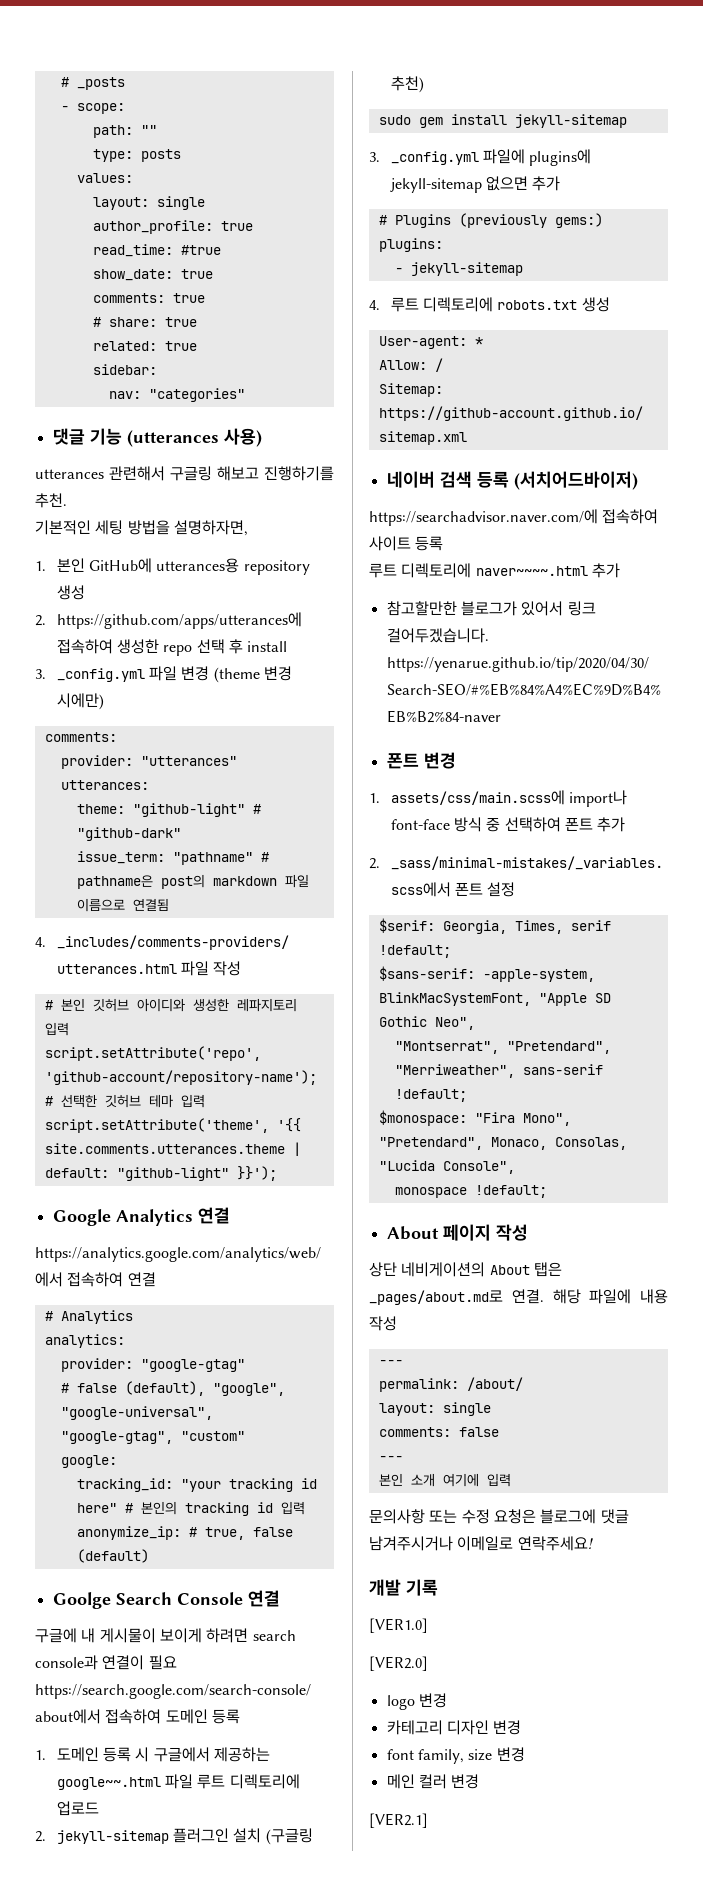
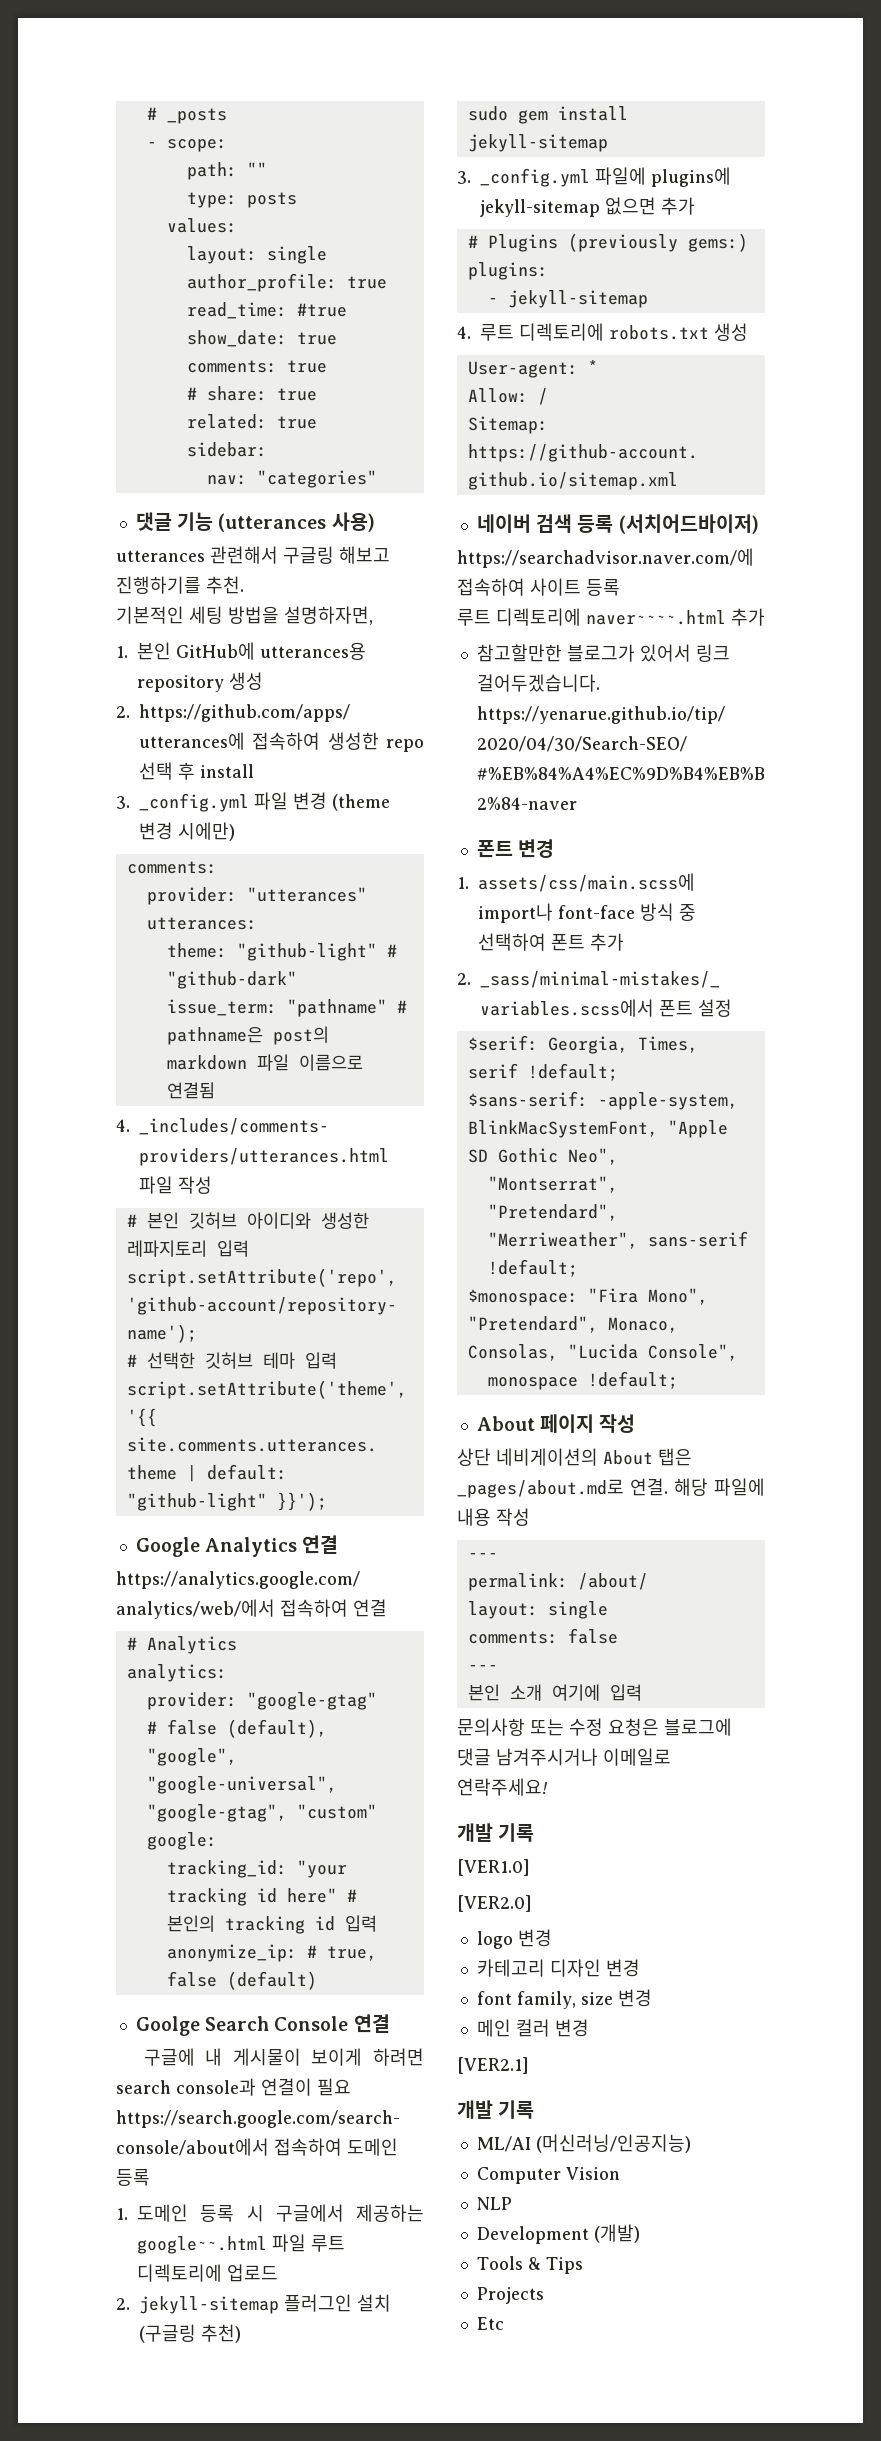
(428, 1820) none -> [457,2100,535,2119] [476,2134,691,2153] [476,2167,620,2184] [476,2197,512,2210] [476,2224,640,2244] [476,2256,583,2274] [476,2287,544,2304] [476,2317,504,2330] // 개발 기록 // ML/AI (머신러닝/인공지능) // Computer Vision // NLP // Development (개발) // Tools & Tips // Projects // Etc

